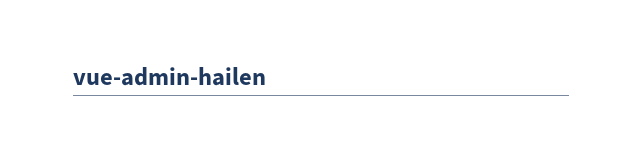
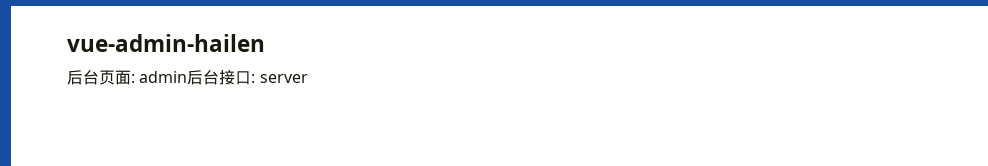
(266, 76) none -> [67,70,308,85] // 后台页面: admin后台接口: server

